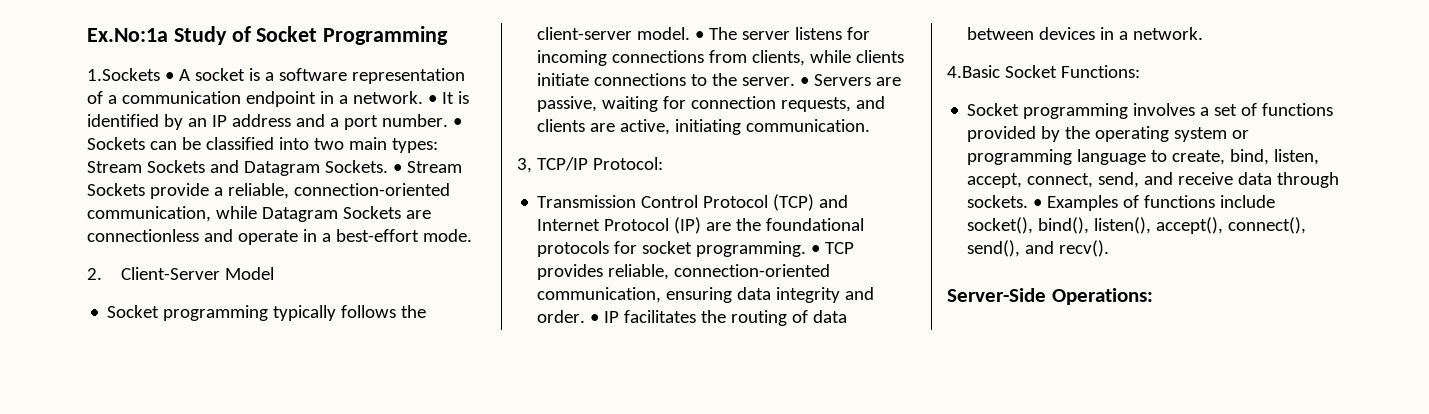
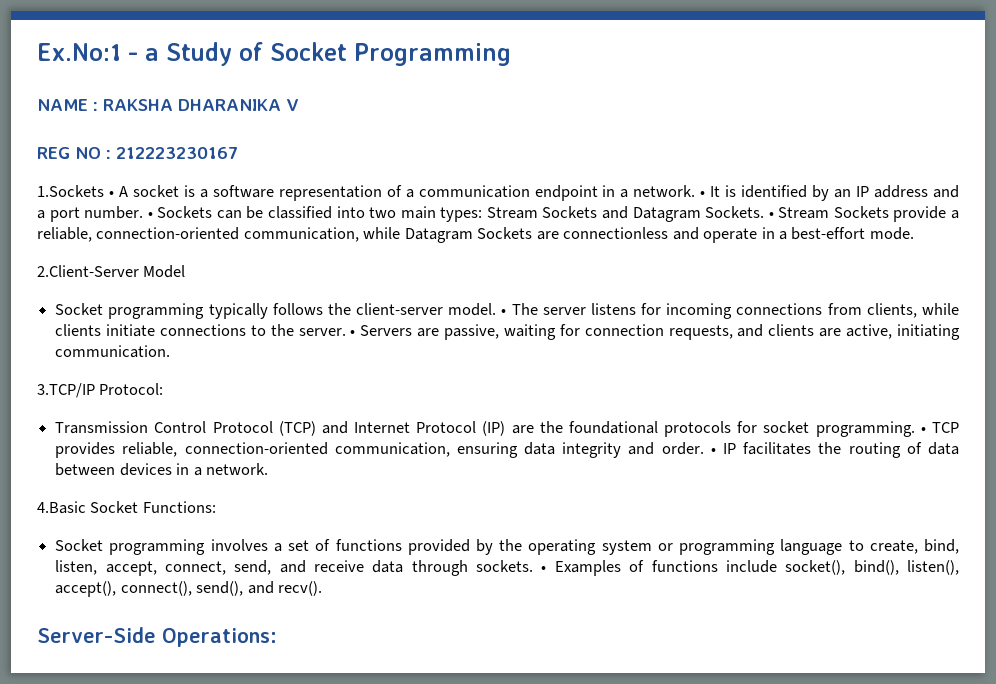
[87,28,168,42] Ex.No:1a -> [37,43,159,61] Ex.No:1 - a
(449, 35) none -> [37,99,299,111] [37,147,238,159] // NAME : RAKSHA DHARANIKA V // REG NO : 212223230167
[87,267,220,280] 2. Client-Server -> [37,265,139,277] 2.Client-Server
[517,157,588,173] 3, TCP/IP -> [37,383,95,398] 3.TCP/IP

